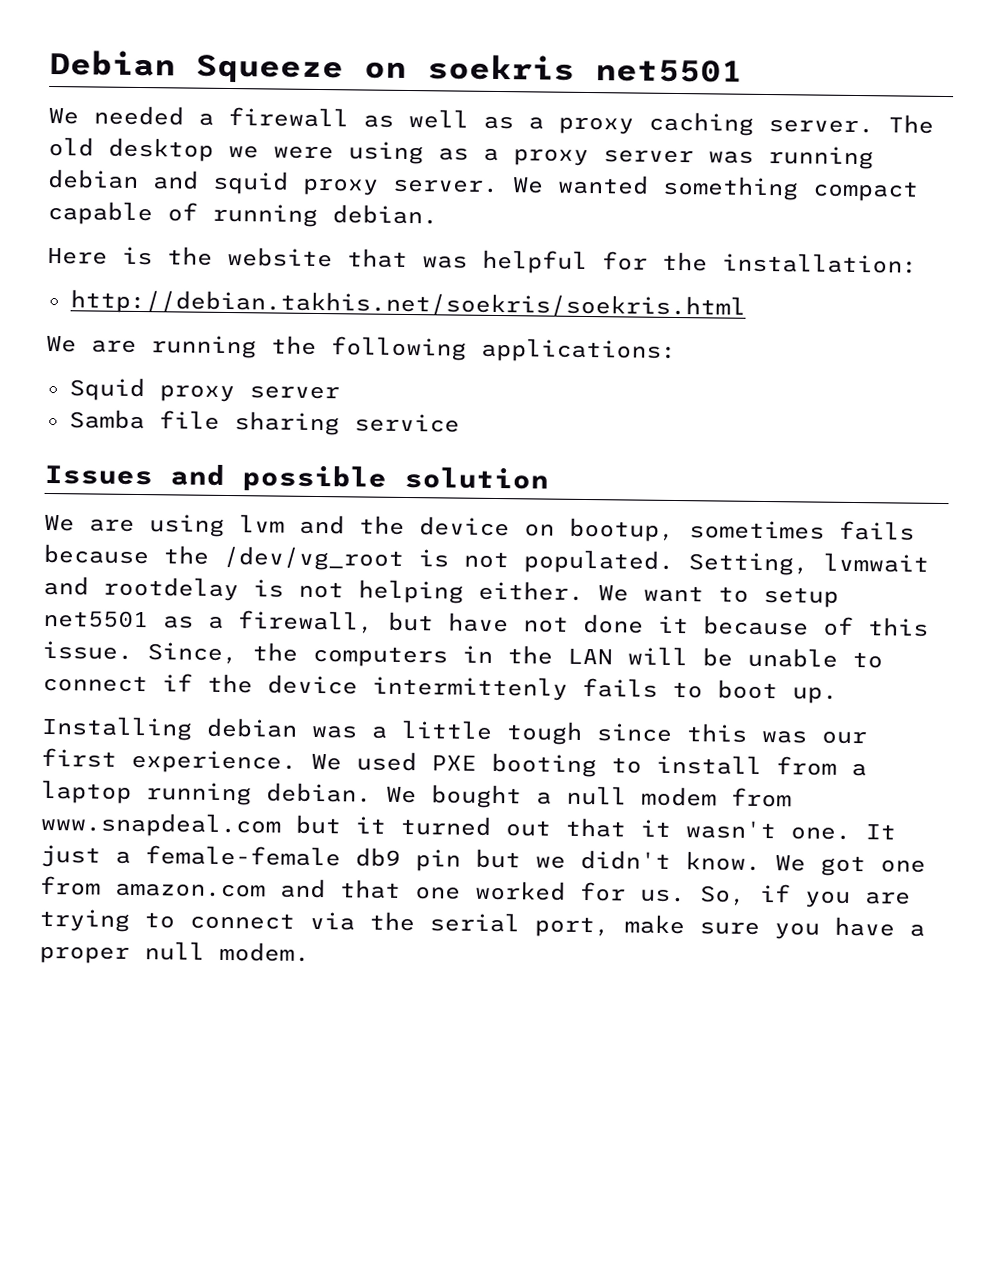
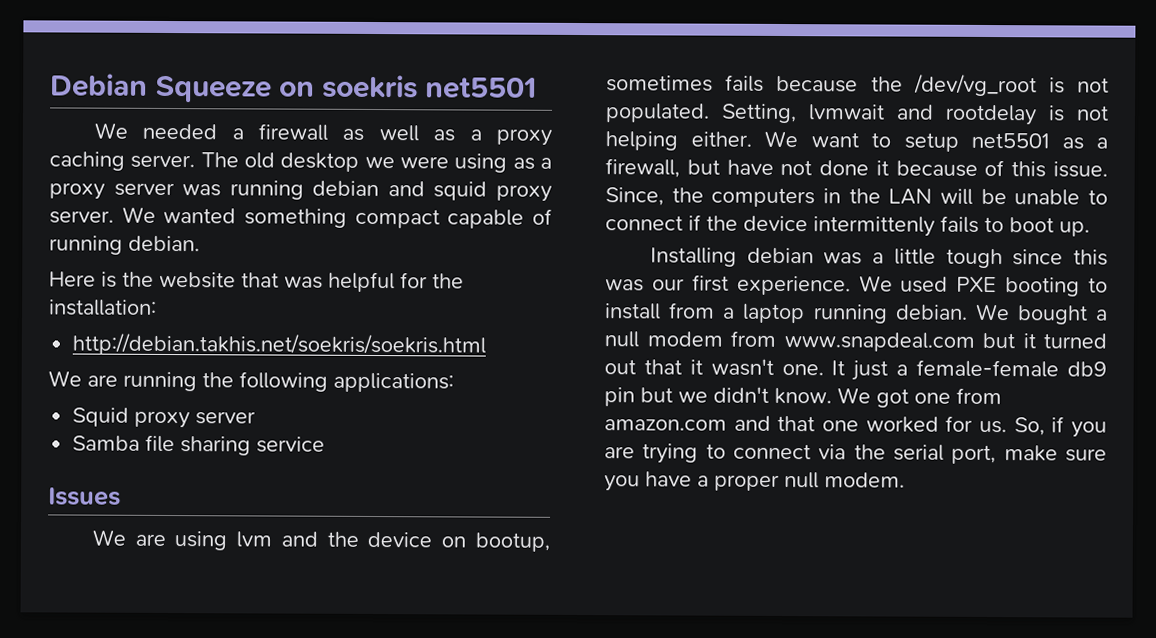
[170,464,549,492] and possible solution -> (121, 496) none

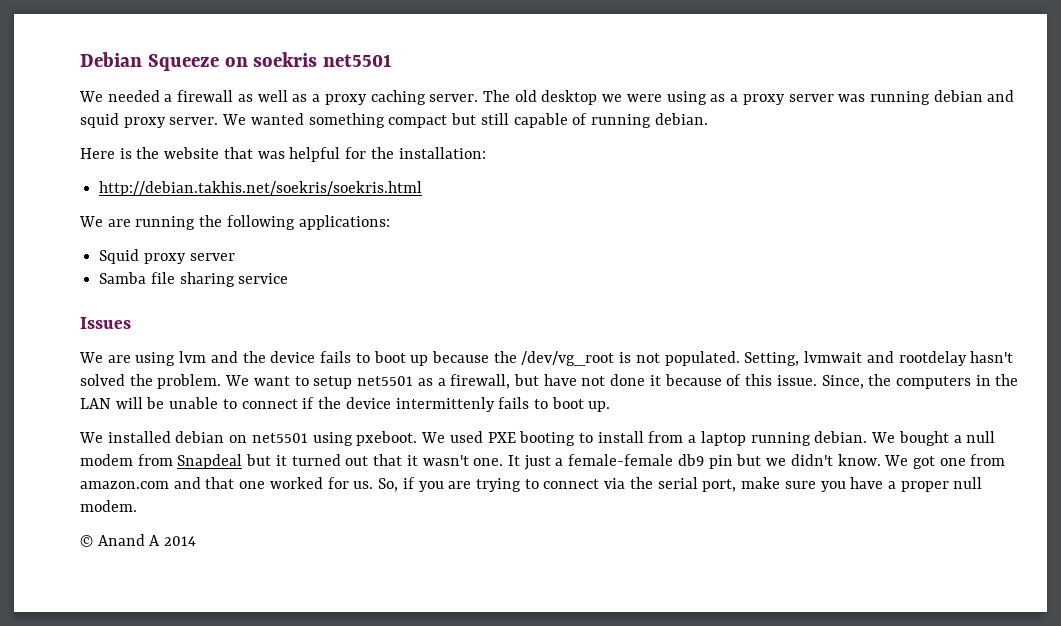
(440, 218) none -> [451,113,509,125] but still
[441,532,550,552] [606,74,765,92] on bootup, sometimes fails -> [320,351,429,366] fails to boot up
[1048,105,1109,122] [605,131,752,151] is not helping either. -> [970,351,1014,363] [80,374,222,389] hasn't solved the problem.
[649,247,1108,269] [605,274,851,296] Installing debian was a little tough since this was our first experience. -> [79,431,418,446] We installed debian on net5501 using pxeboot.
[783,332,975,352] www.snapdeal.com -> [177,454,243,469] Snapdeal
(905, 480) none -> [80,534,197,547] // © Anand A 2014

